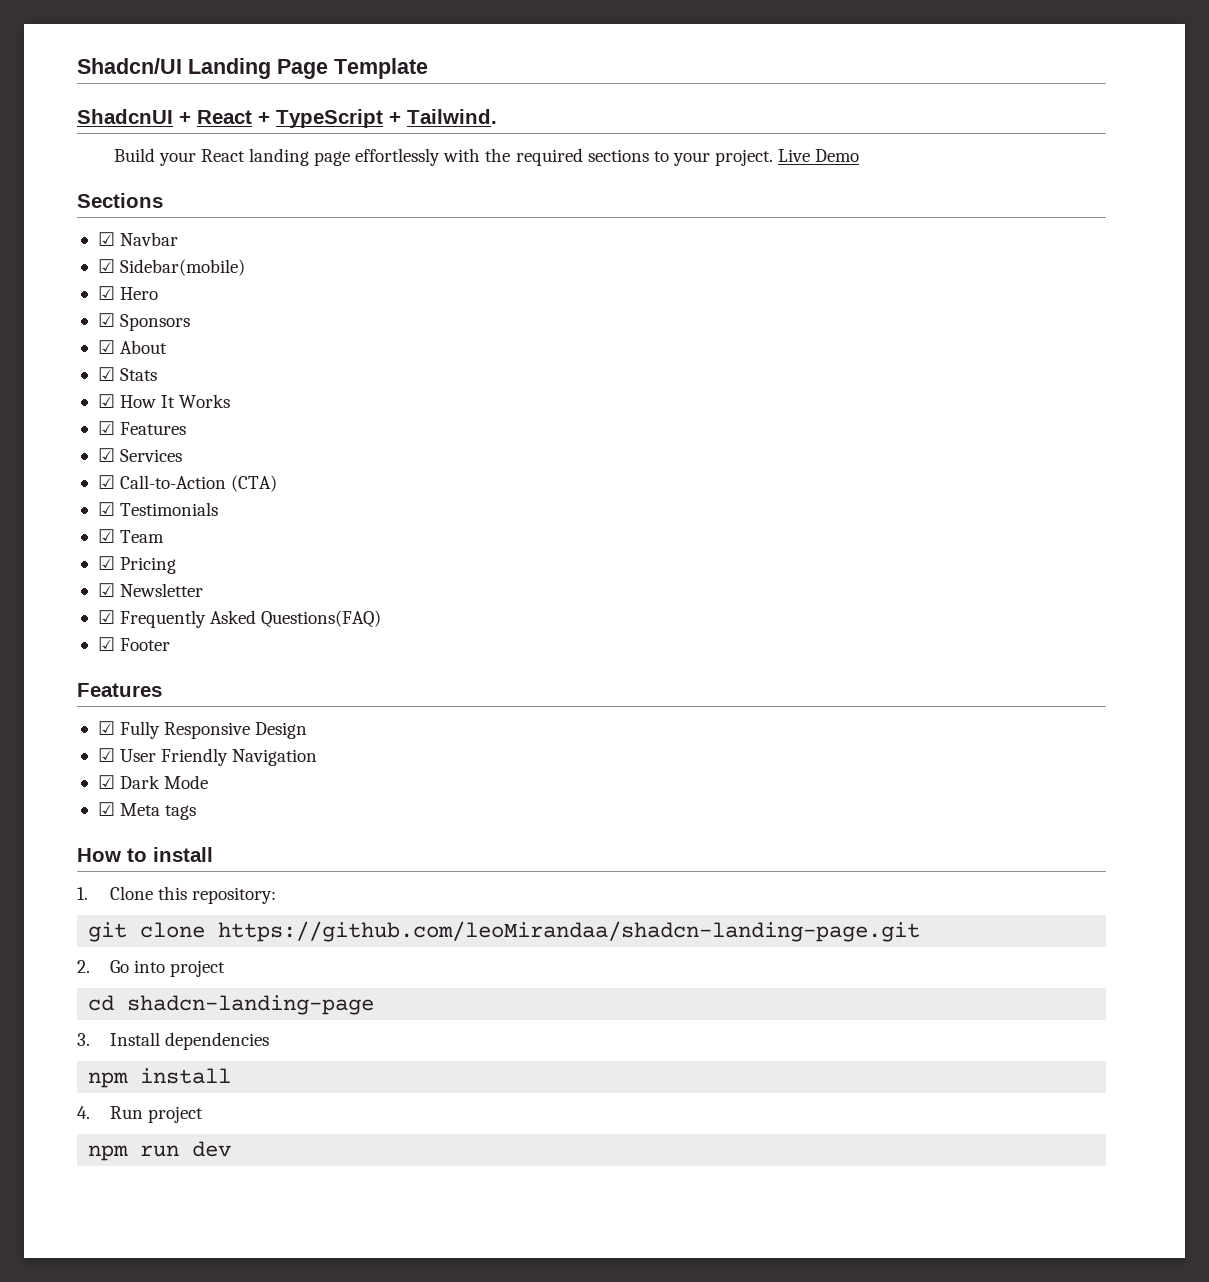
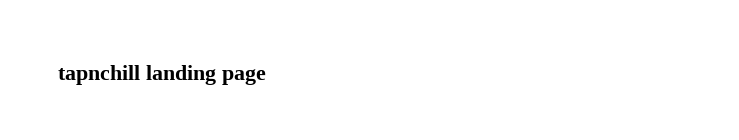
[77,58,428,79] [77,109,497,128] [113,148,860,166] [77,193,163,208] [97,232,179,246] [97,259,246,276] [97,286,159,300] [97,313,191,331] [97,340,168,354] [97,367,158,381] [97,394,231,408] [97,421,187,435] [97,448,183,462] [97,475,278,492] [97,502,219,516] [97,529,165,543] [97,556,177,574] [97,583,204,597] [97,610,382,628] [97,637,171,651] [77,683,162,697] [97,721,308,739] [97,748,318,766] [97,775,209,789] [97,802,197,820] [77,847,213,862] [77,886,276,904] [88,921,921,942] [77,960,225,977] [88,995,375,1015] [77,1032,269,1050] [88,1068,232,1088] [77,1106,203,1123] [88,1141,232,1161] Shadcn/UI Landing Page Template // ShadcnUI + React + TypeScript + Tailwind. // Build your React landing page effortlessly with the required sections to your project. Live Demo // Sections // ☑ Navbar // ☑ Sidebar(mobile) // ☑ Hero // ☑ Sponsors // ☑ About // ☑ Stats // ☑ How It Works // ☑ Features // ☑ Services // ☑ Call-to-Action (CTA) // ☑ Testimonials // ☑ Team // ☑ Pricing // ☑ Newsletter // ☑ Frequently Asked Questions(FAQ) // ☑ Footer // Features // ☑ Fully Responsive Design // ☑ User Friendly Navigation // ☑ Dark Mode // ☑ Meta tags // How to install // 1. Clone this repository: // git clone https://github.com/leoMirandaa/shadcn-landing-page.git // 2. Go into project // cd shadcn-landing-page // 3. Install dependencies // npm install // 4. Run project // npm run dev -> [58,65,266,85] tapnchill landing page

